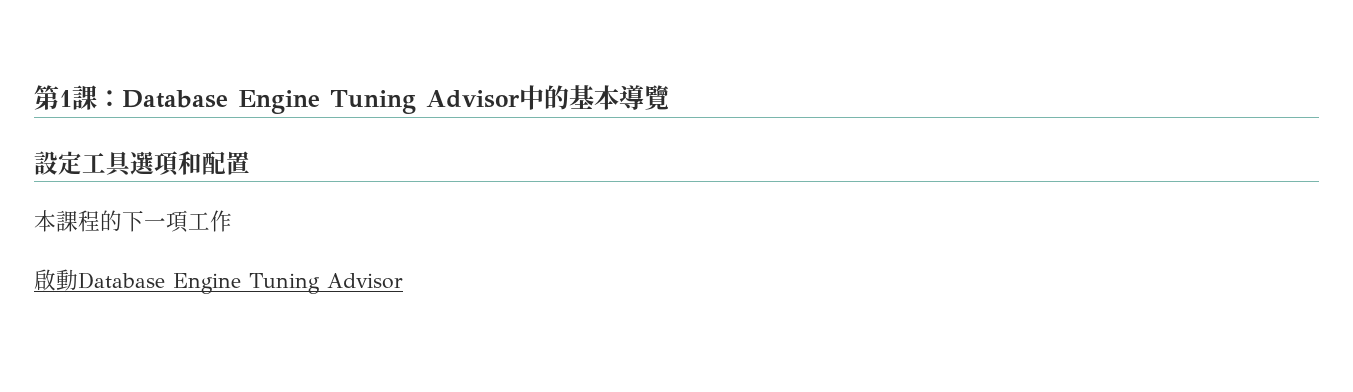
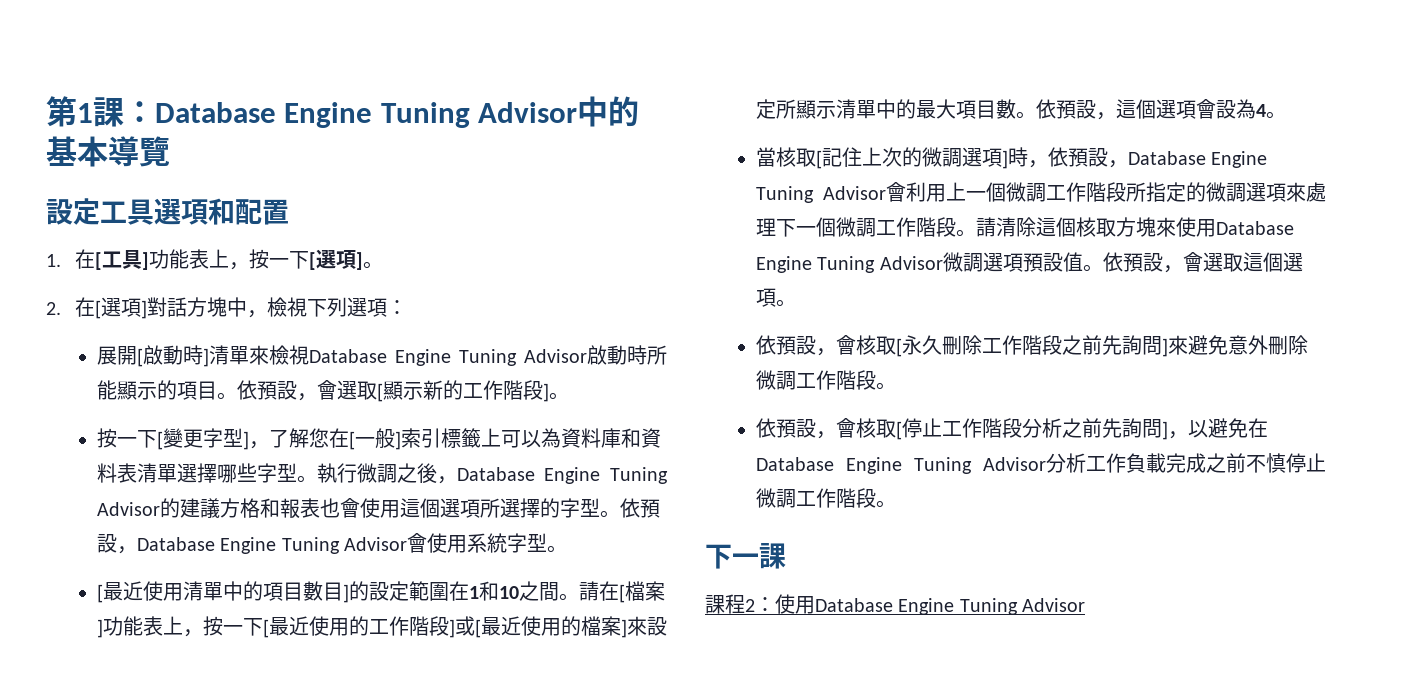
[34,210,232,233] [34,269,78,291] 本課程的下一項工作 // 啟動 -> [46,249,383,270] [46,297,407,319] [96,345,667,367] [96,380,569,402] [96,428,661,450] [96,463,668,484] [96,498,660,519] [96,533,568,554] [96,581,665,603] [96,616,667,638] [755,99,1286,120] [755,147,1268,169] [755,182,1326,203] [755,217,1294,237] [755,252,1303,273] [755,288,796,307] [755,335,1308,357] [755,370,896,390] [755,418,1268,440] [755,453,1326,474] [755,488,896,508] [705,543,786,569] [705,594,815,614] 1.在[工具]功能表上，按一下[選項]。 // 2.在[選項]對話方塊中，檢視下列選項： // 展開[啟動時]清單來檢視Database Engine Tuning Advisor啟動時所能顯示的項目。依預設，會選取[顯示新的工作階段]。 // 按一下[變更字型]，了解您在[一般]索引標籤上可以為資料庫和資料表清單選擇哪些字型。執行微調之後，Database Engine Tuning Advisor的建議方格和報表也會使用這個選項所選擇的字型。依預設，Database Engine Tuning Advisor會使用系統字型。 // [最近使用清單中的項目數目]的設定範圍在1和10之間。請在[檔案]功能表上，按一下[最近使用的工作階段]或[最近使用的檔案]來設定所顯示清單中的最大項目數。依預設，這個選項會設為4。 // 當核取[記住上次的微調選項]時，依預設，Database Engine Tuning Advisor會利用上一個微調工作階段所指定的微調選項來處理下一個微調工作階段。請清除這個核取方塊來使用Database Engine Tuning Advisor微調選項預設值。依預設，會選取這個選項。 // 依預設，會核取[永久刪除工作階段之前先詢問]來避免意外刪除微調工作階段。 // 依預設，會核取[停止工作階段分析之前先詢問]，以避免在Database Engine Tuning Advisor分析工作負載完成之前不慎停止微調工作階段。 // 下一課 // 課程2：使用

